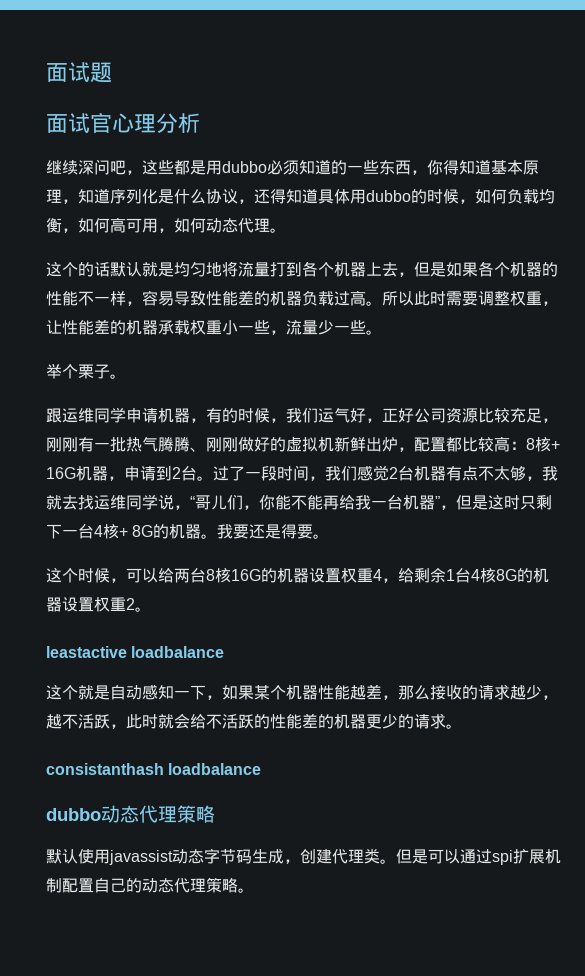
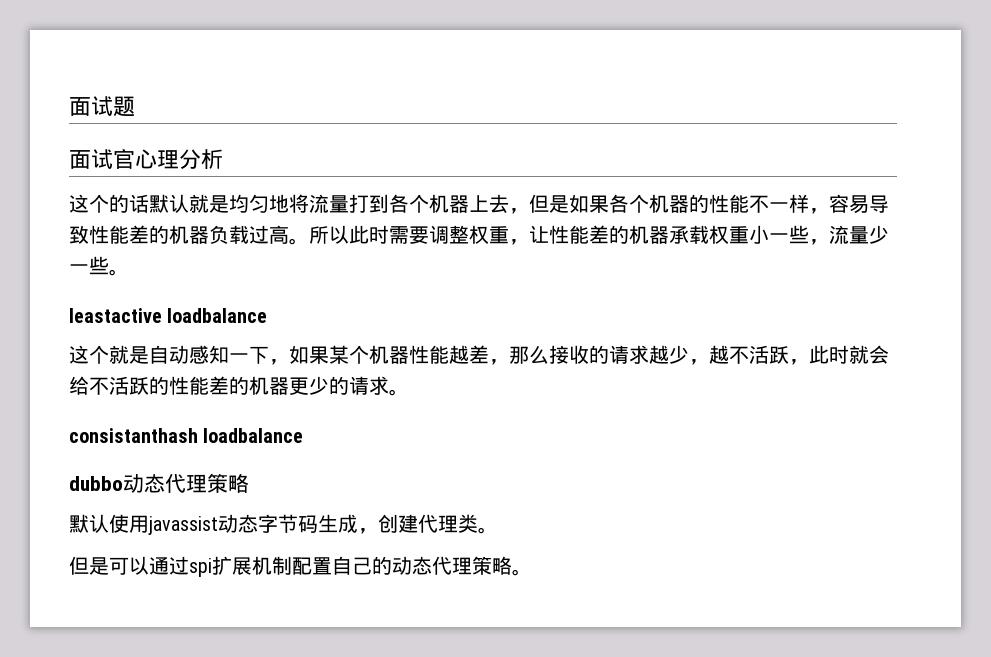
[46,159,539,175] [46,188,555,204] [46,217,286,233] // 继续深问吧，这些都是用dubbo必须知道的一些东西，你得知道基本原理，知道序列化是什么协议，还得知道具体用dubbo的时候，如何负载均衡，如何高可用，如何动态代理。 -> (223, 159) none
[46,364,126,379] [46,407,558,423] [46,436,560,452] [46,465,558,481] [46,494,552,510] [46,524,330,539] [46,567,549,583] [46,597,151,612] // 举个栗子。 // 跟运维同学申请机器，有的时候，我们运气好，正好公司资源比较充足，刚刚有一批热气腾腾、刚刚做好的虚拟机新鲜出炉，配置都比较高：8核+ 16G机器，申请到2台。过了一段时间，我们感觉2台机器有点不太够，我就去找运维同学说，“哥儿们，你能不能再给我一台机器”，但是这时只剩下一台4核+ 8G的机器。我要还是得要。 // 这个时候，可以给两台8核16G的机器设置权重4，给剩余1台4核8G的机器设置权重2。 -> (129, 272) none
(396, 861) none -> (498, 530) //

